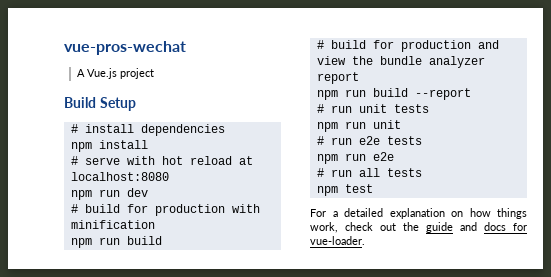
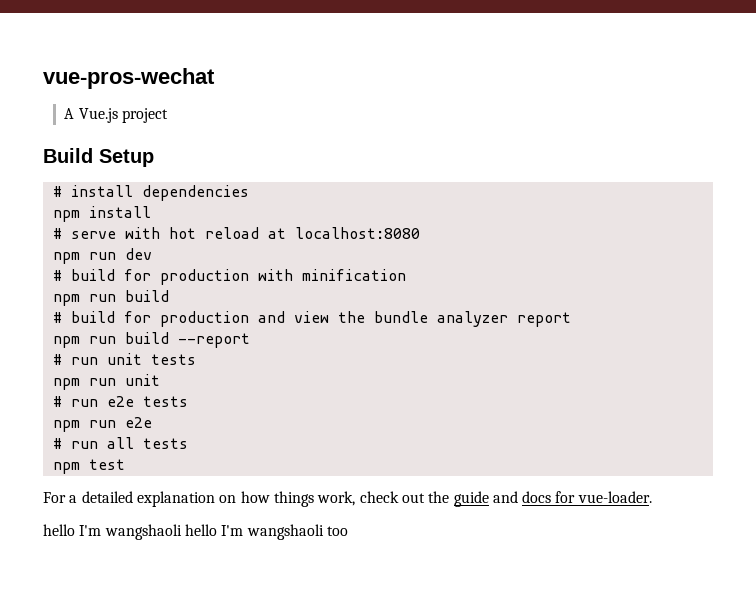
(365, 240) none -> [43,524,348,540] // hello I'm wangshaoli hello I'm wangshaoli too

